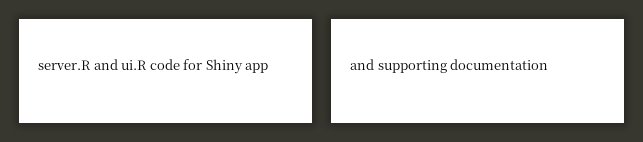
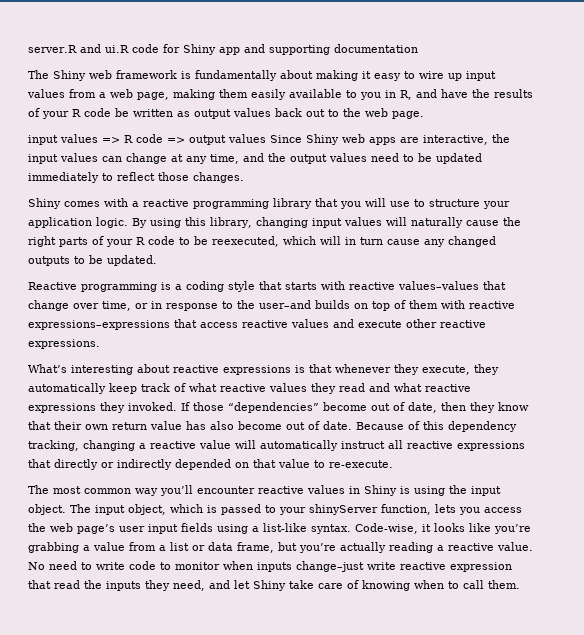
(549, 64) none -> [28,70,496,81] [27,89,533,100] [28,108,424,119] [28,134,510,145] [28,153,482,164] [28,172,244,183] [28,198,510,209] [28,217,521,228] [28,236,496,247] [28,255,157,266] [28,281,506,292] [28,300,515,311] [28,319,486,330] [28,339,100,349] [28,364,499,375] [28,383,471,394] [28,402,529,413] [28,421,517,432] [28,440,525,451] [28,459,393,470] [28,485,501,496] [28,504,522,515] [28,523,531,534] [28,542,533,553] [28,561,512,572] [28,580,520,591] // The Shiny web framework is fundamentally about making it easy to wire up input values from a web page, making them easily available to you in R, and have the results of your R code be written as output values back out to the web page. // input values => R code => output values Since Shiny web apps are interactive, the input values can change at any time, and the output values need to be updated immediately to reflect those changes. // Shiny comes with a reactive programming library that you will use to structure your application logic. By using this library, changing input values will naturally cause the right parts of your R code to be reexecuted, which will in turn cause any changed outputs to be updated. // Reactive programming is a coding style that starts with reactive values–values that change over time, or in response to the user–and builds on top of them with reactive expressions–expressions that access reactive values and execute other reactive expressions. // What’s interesting about reactive expressions is that whenever they execute, they automatically keep track of what reactive values they read and what reactive expressions they invoked. If those “dependencies” become out of date, then they know that their own return value has also become out of date. Because of this dependency tracking, changing a reactive value will automatically instruct all reactive expressions that directly or indirectly depended on that value to re-execute. // The most common way you’ll encounter reactive values in Shiny is using the input object. The input object, which is passed to your shinyServer function, lets you access the web page’s user input fields using a list-like syntax. Code-wise, it looks like you’re grabbing a value from a list or data frame, but you’re actually reading a reactive value. No need to write code to monitor when inputs change–just write reactive expression that read the inputs they need, and let Shiny take care of knowing when to call them.

